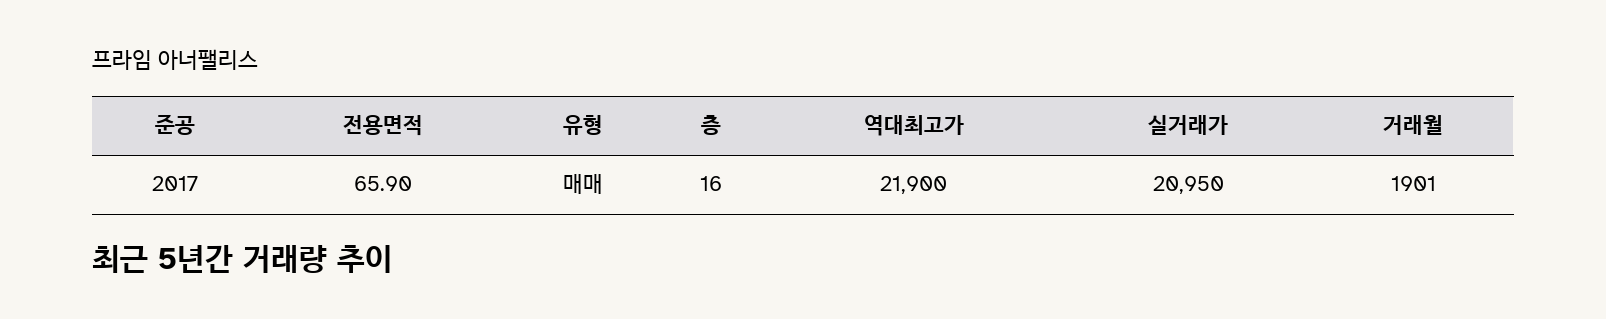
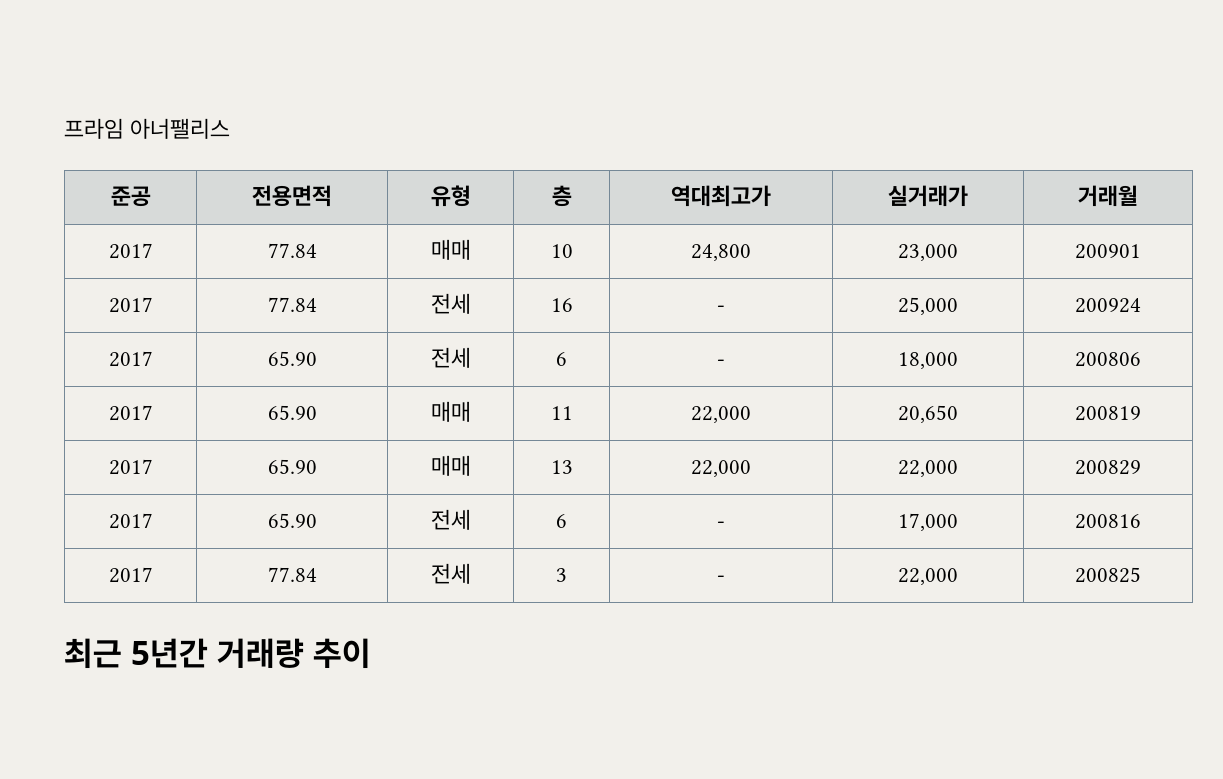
[353,176,412,191] [562,174,603,194] [699,176,722,191] [880,176,947,194] [1152,176,1224,194] [1390,176,1436,191] 65.90 | 매매 | 16 | 21,900 | 20,950 | 1901 -> [267,243,317,258] [430,239,471,260] [550,244,573,258] [691,244,751,261] [898,244,958,261] [1075,244,1141,259] [108,297,153,313] [267,297,317,312] [430,293,471,314] [550,298,573,312] [717,305,725,312] [898,297,958,315] [1075,298,1141,313] [108,351,153,367] [267,351,317,366] [430,347,471,368] [556,352,567,366] [717,359,725,366] [898,352,958,369] [1075,352,1141,367] [108,405,153,421] [267,405,317,420] [430,401,471,422] [550,406,573,420] [691,406,751,423] [898,405,958,423] [1075,406,1141,421] [108,459,153,475] [267,459,317,474] [430,455,471,476] [550,460,573,474] [691,460,751,477] [898,460,958,477] [1075,460,1141,475] [108,513,153,529] [267,513,317,528] [430,509,471,530] [556,514,567,528] [717,521,725,528] [898,513,958,531] [1075,514,1141,529] [108,567,153,583] [267,567,317,582] [430,563,471,584] [556,568,567,582] [717,575,725,582] [898,568,958,585] [1075,567,1141,583] 77.84 | 매매 | 10 | 24,800 | 23,000 | 200901 // 2017 | 77.84 | 전세 | 16 | - | 25,000 | 200924 // 2017 | 65.90 | 전세 | 6 | - | 18,000 | 200806 // 2017 | 65.90 | 매매 | 11 | 22,000 | 20,650 | 200819 // 2017 | 65.90 | 매매 | 13 | 22,000 | 22,000 | 200829 // 2017 | 65.90 | 전세 | 6 | - | 17,000 | 200816 // 2017 | 77.84 | 전세 | 3 | - | 22,000 | 200825

